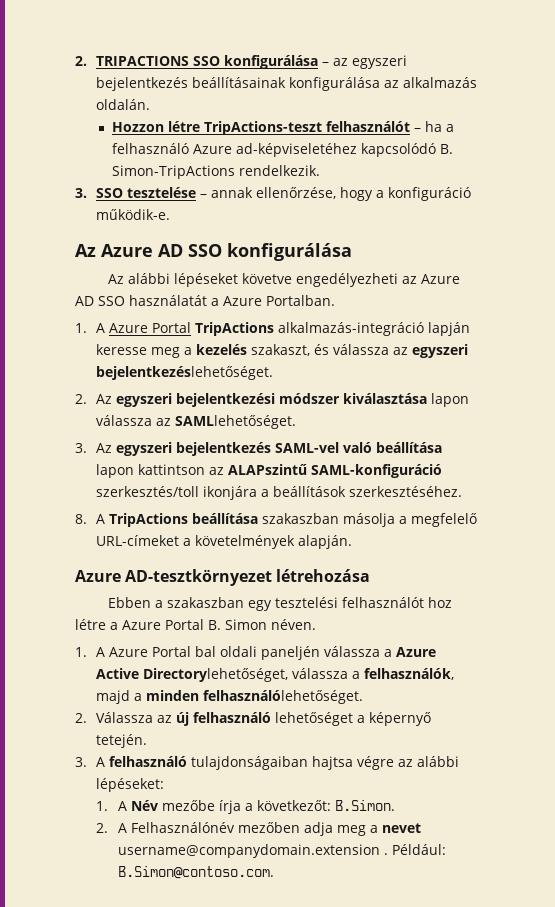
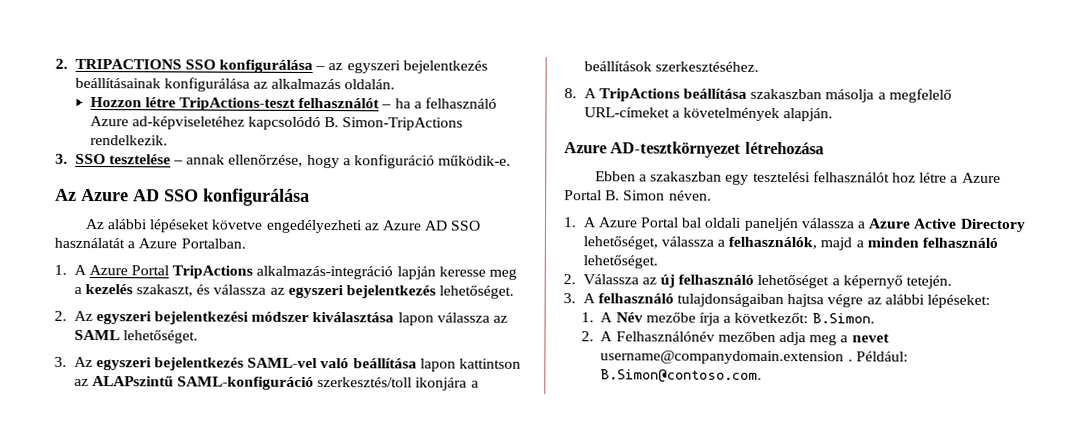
[96,366,274,380] bejelentkezéslehetőséget. -> [346,285,515,299] bejelentkezés lehetőséget.
[175,415,297,429] SAMLlehetőséget. -> [73,329,198,344] SAML lehetőséget.
[143,668,289,682] Directorylehetőséget, -> [959,218,1026,233] [582,236,658,250] Directory lehetőséget,
[203,690,364,704] felhasználólehetőséget. -> [922,237,999,248] [582,255,658,269] felhasználó lehetőséget.

